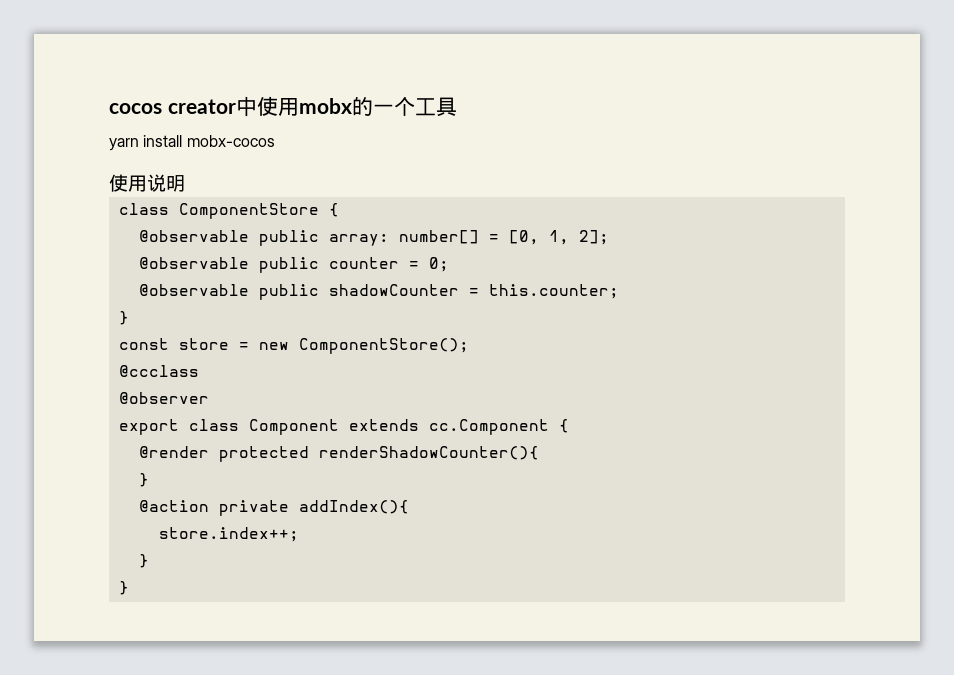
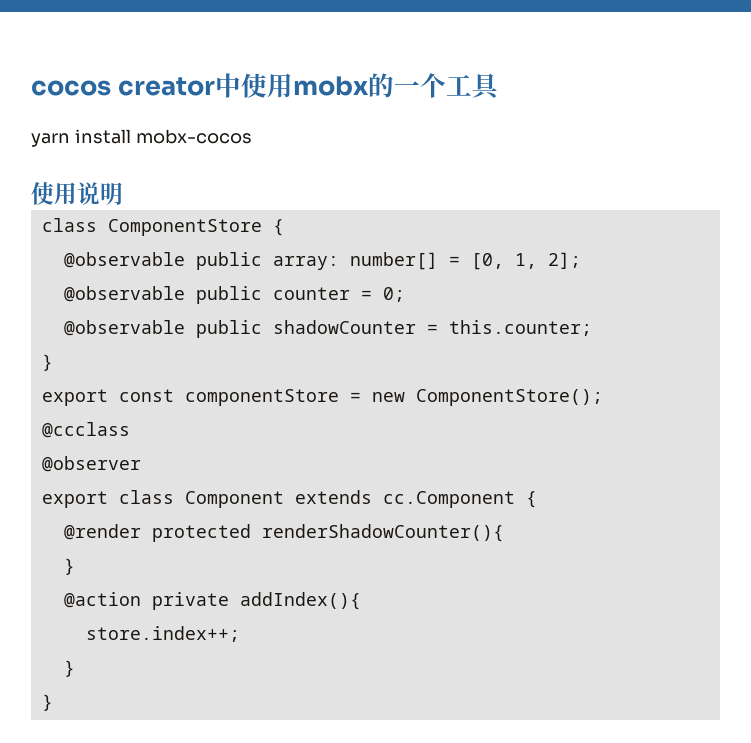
[118,338,229,350] const store -> [41,389,339,406] export const componentStore

